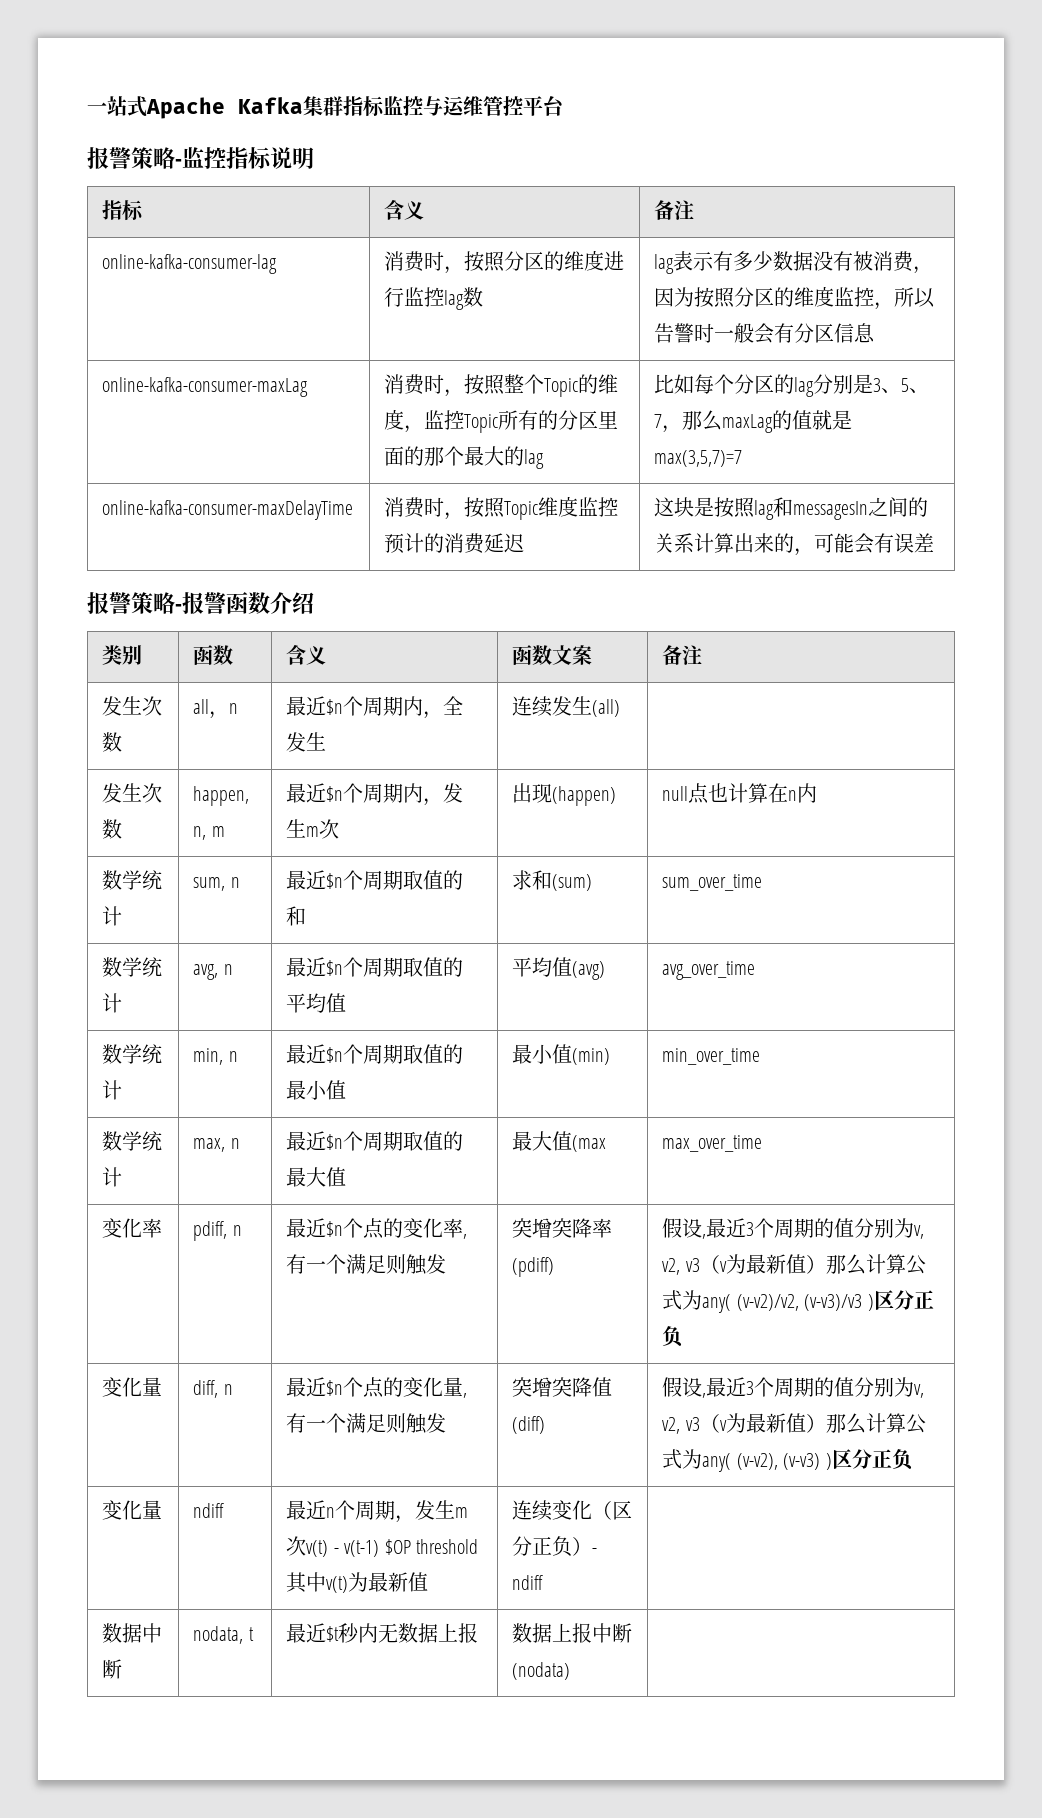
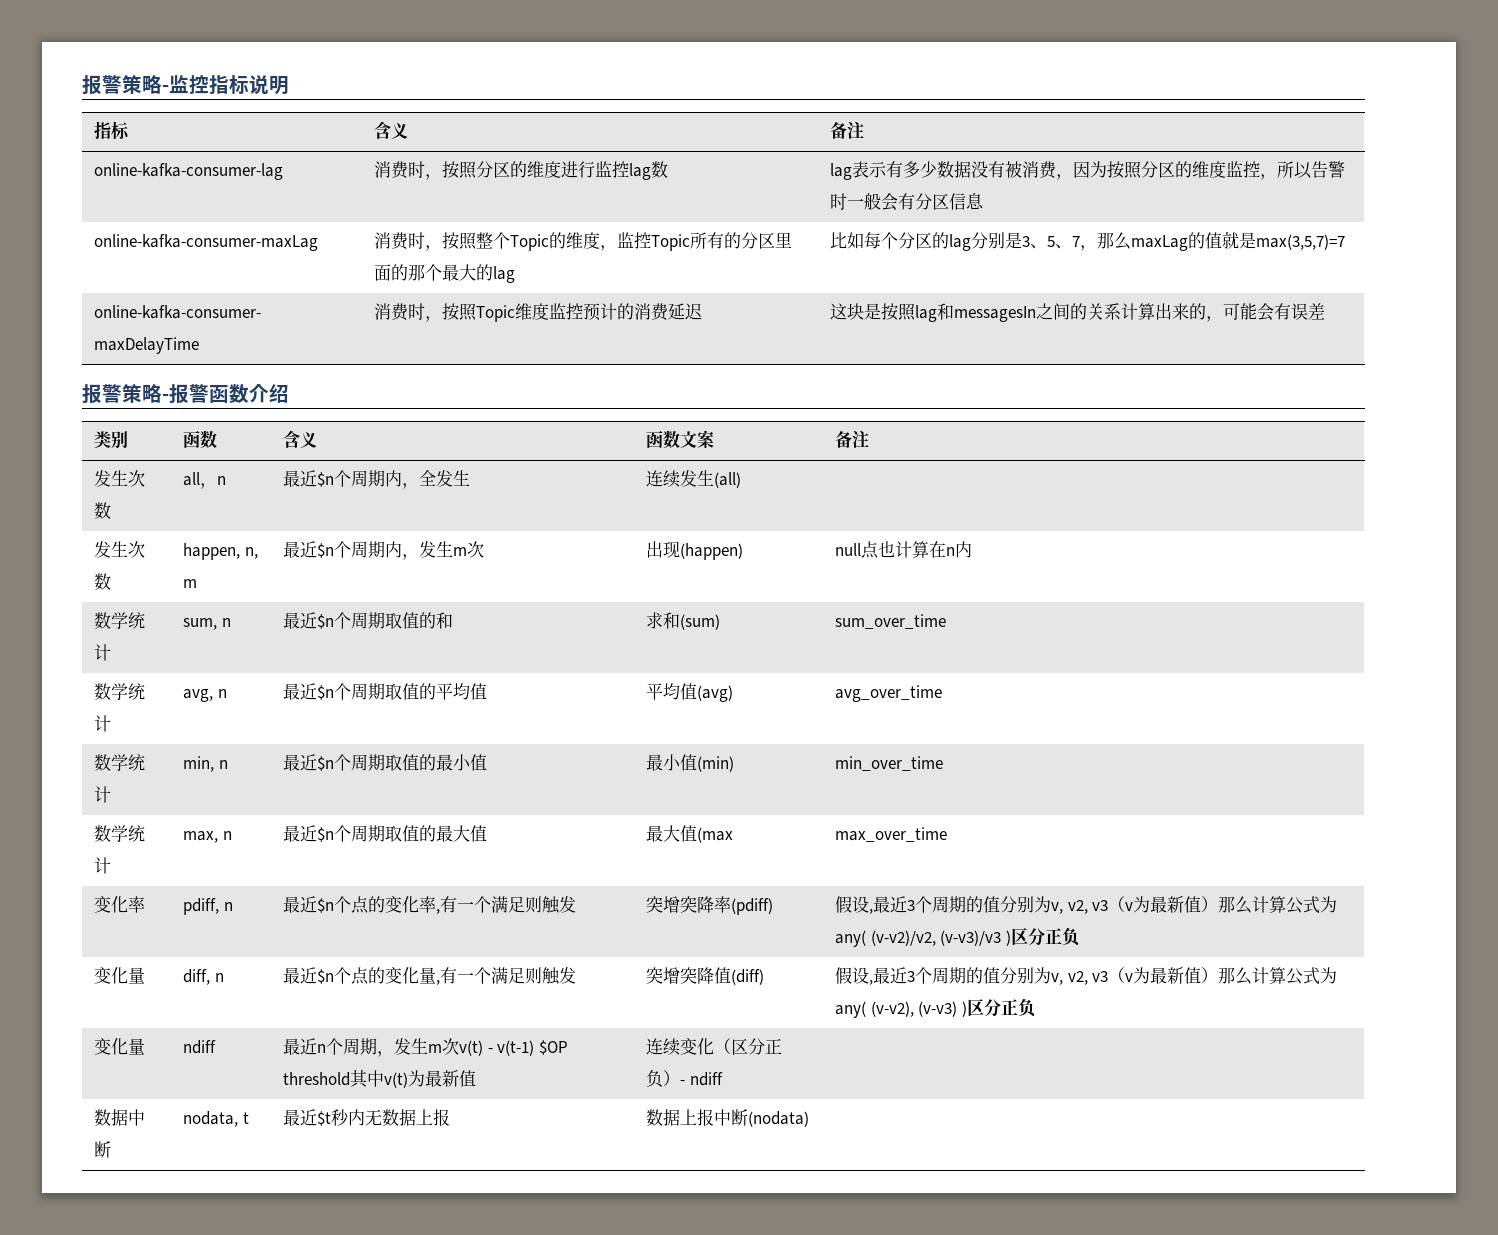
[87,96,564,119] 一站式Apache Kafka集群指标监控与运维管控平台 // -> (82, 85) none

